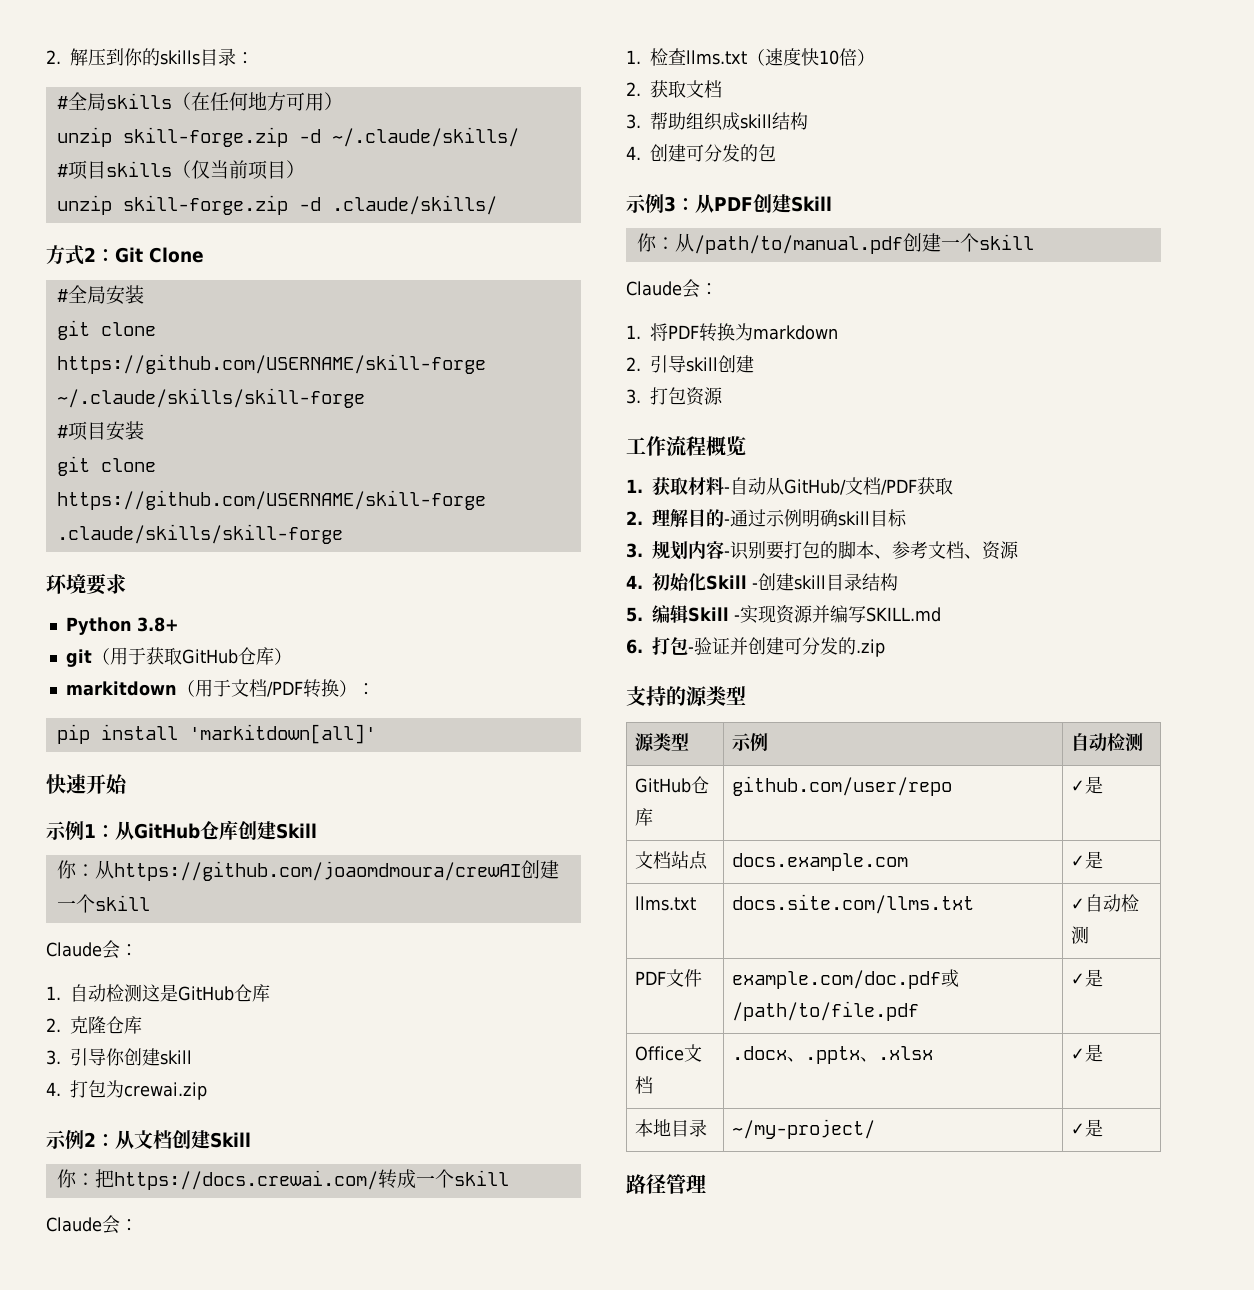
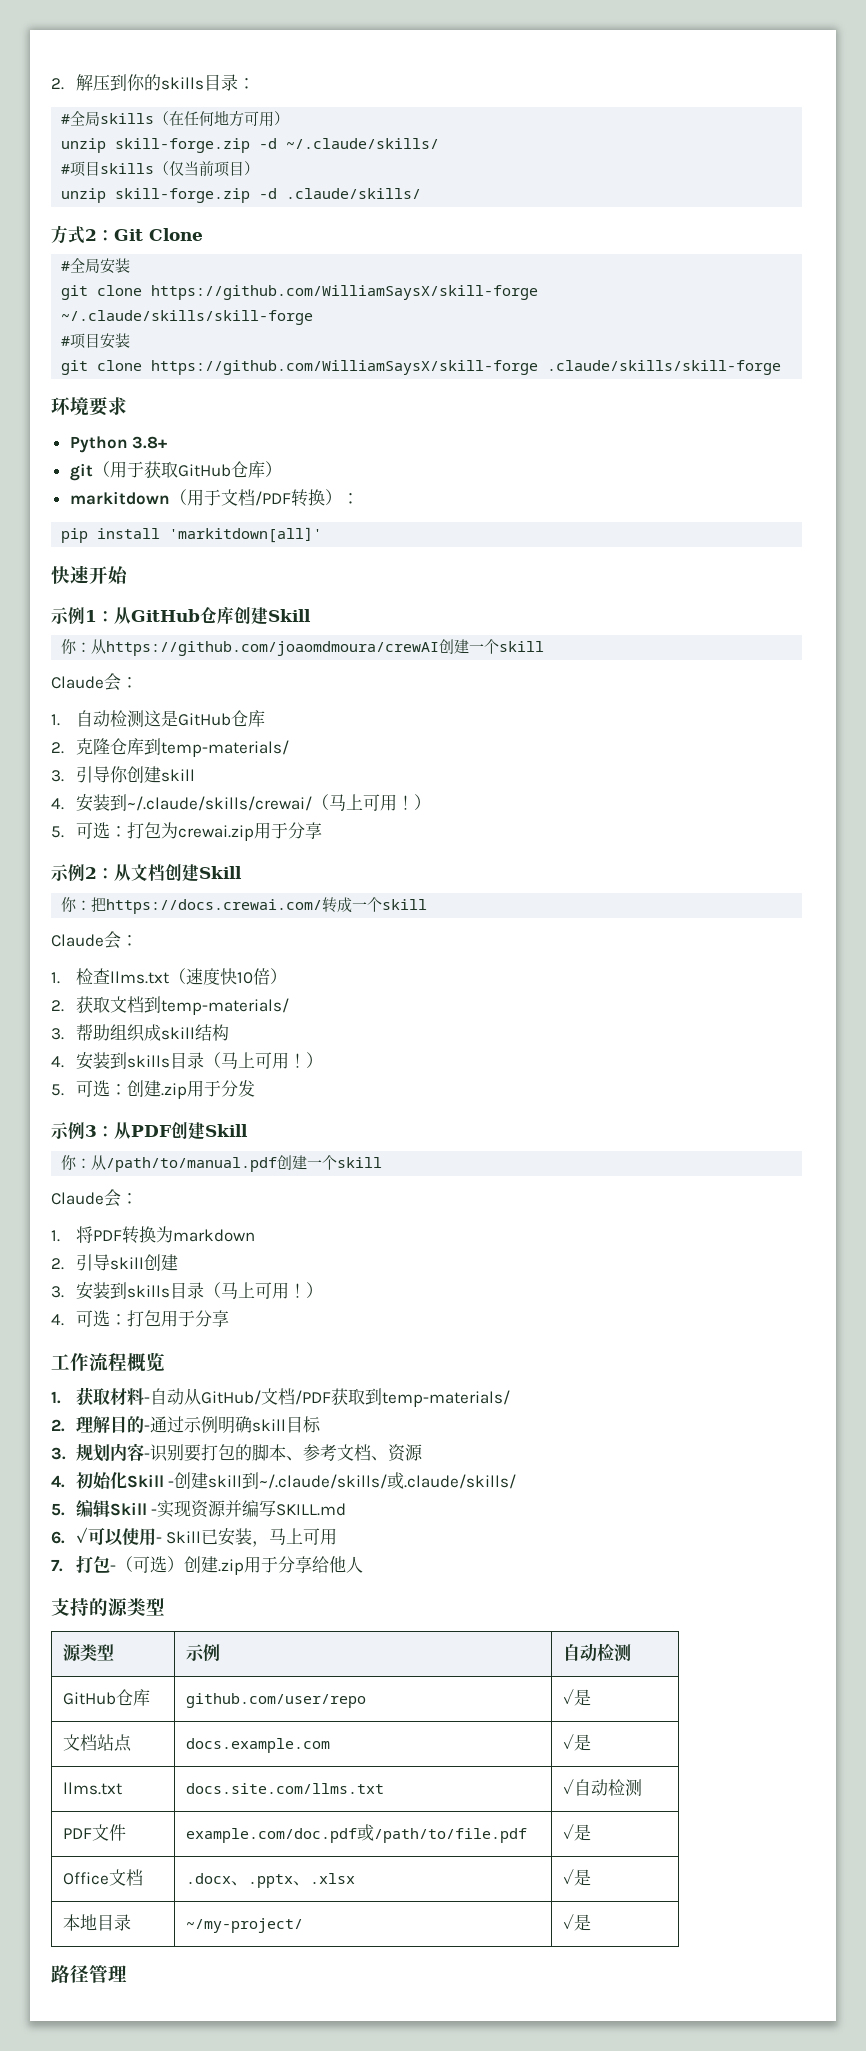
[56,354,486,374] https://github.com/USERNAME/skill-forge -> [151,285,539,300] https://github.com/WilliamSaysX/skill-forge
[56,490,486,510] https://github.com/USERNAME/skill-forge -> [151,360,539,375] https://github.com/WilliamSaysX/skill-forge
(142, 1025) none -> [143,738,289,757] 到temp-materials/
(61, 1089) none -> [75,794,431,812] [51,822,127,839] 安装到~/.claude/skills/crewai/（马上可用！） // 5.可选：
(207, 1091) none -> [253,822,322,839] 用于分享
(722, 89) none -> [143,996,289,1015] 到temp-materials/
[650,144,776,162] 创建可分发的包 -> [75,1052,323,1070] [51,1080,255,1099] 安装到skills目录（马上可用！） // 5.可选：创建.zip用于分发
[650,387,723,406] 打包资源 -> [75,1282,323,1300] [51,1310,229,1327] 安装到skills目录（马上可用！） // 4.可选：打包用于分享
(953, 486) none -> [364,1388,510,1407] 到temp-materials/
[826,573,898,591] 目录结构 -> [242,1472,517,1489] 到~/.claude/skills/或.claude/skills/
[652,637,885,657] 打包-验证并创建可分发的.zip -> [75,1527,338,1547] [51,1555,363,1575] ✓可以使用- Skill已安装，马上可用 // 7.打包-（可选）创建.zip用于分享给他人

